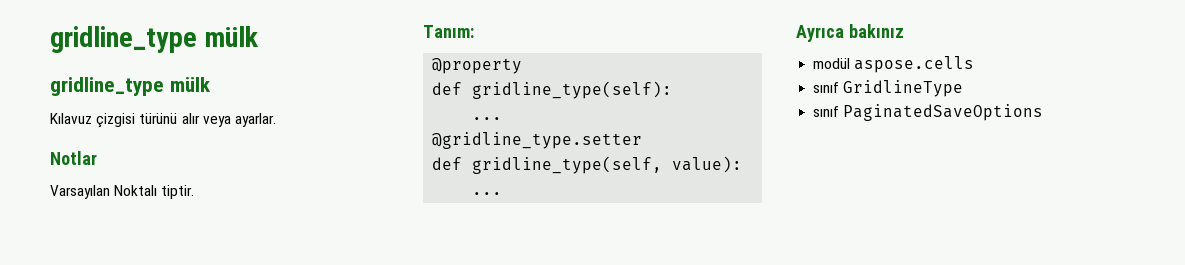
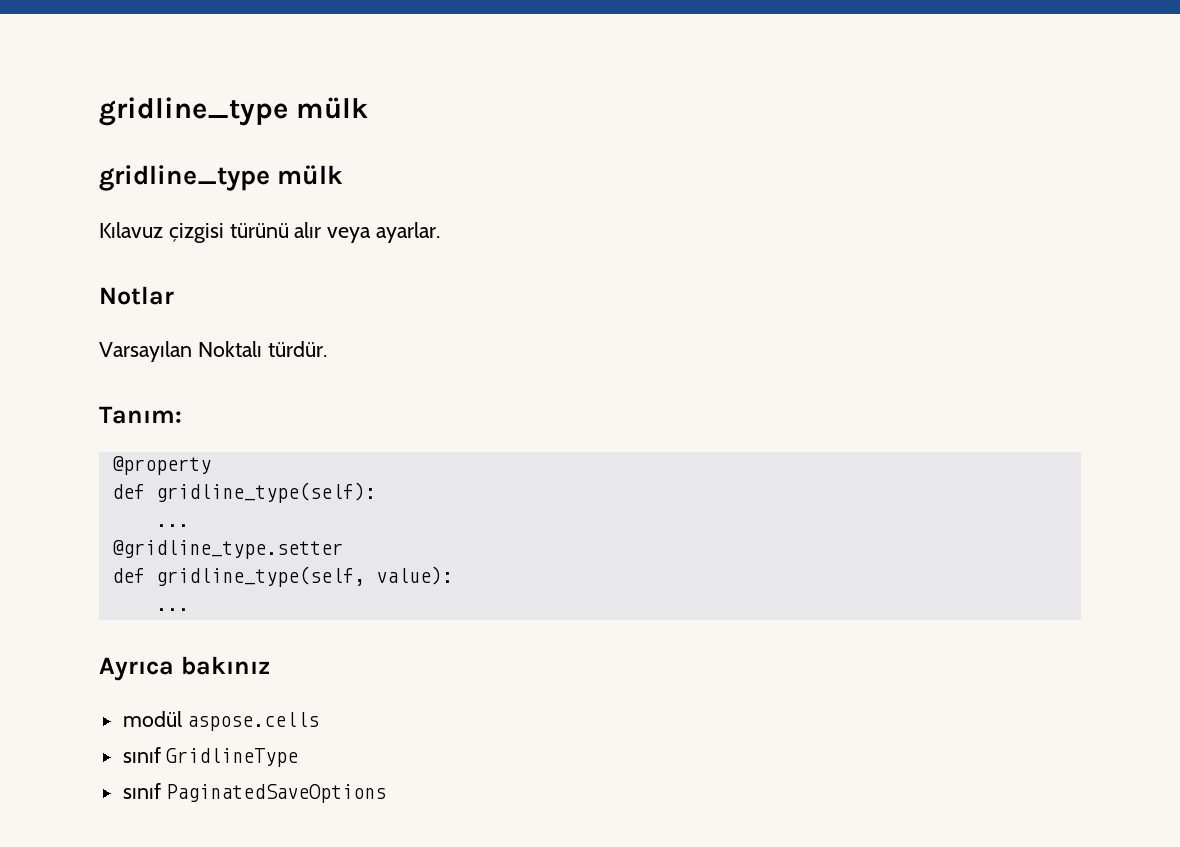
[161,185,195,199] tiptir. -> [267,341,327,357] türdür.

